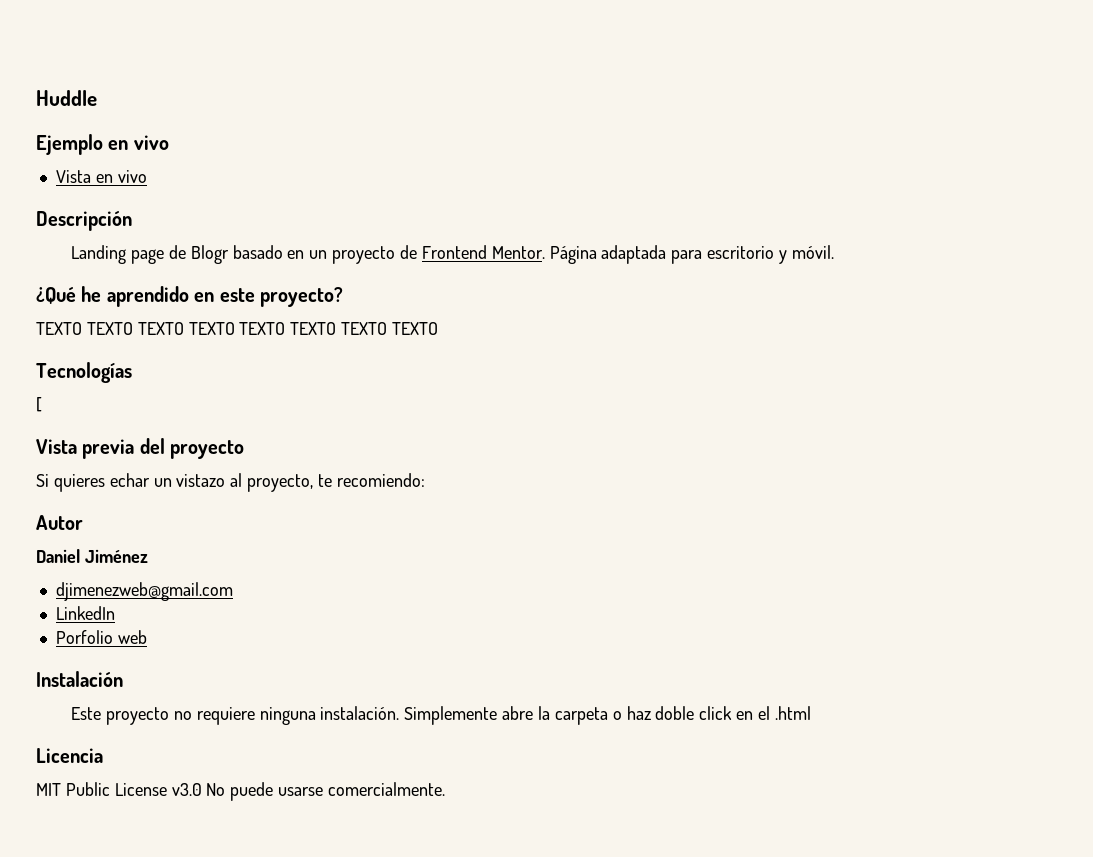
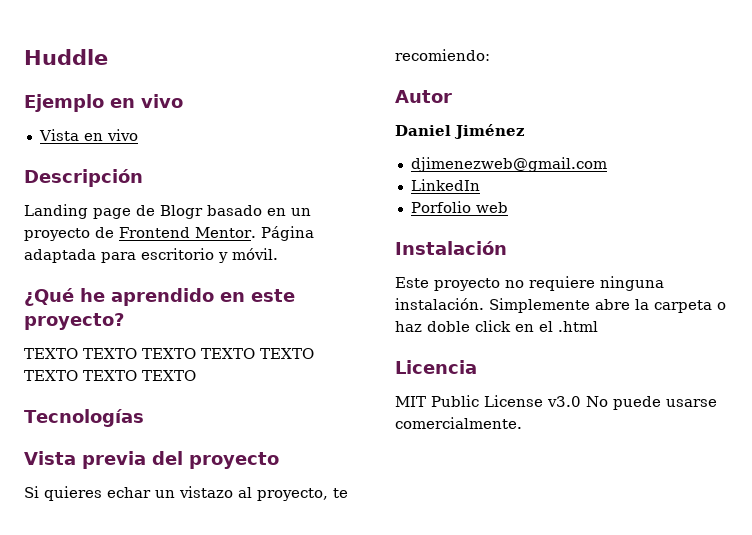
[36,397,42,412] // [ -> (144, 418) none

